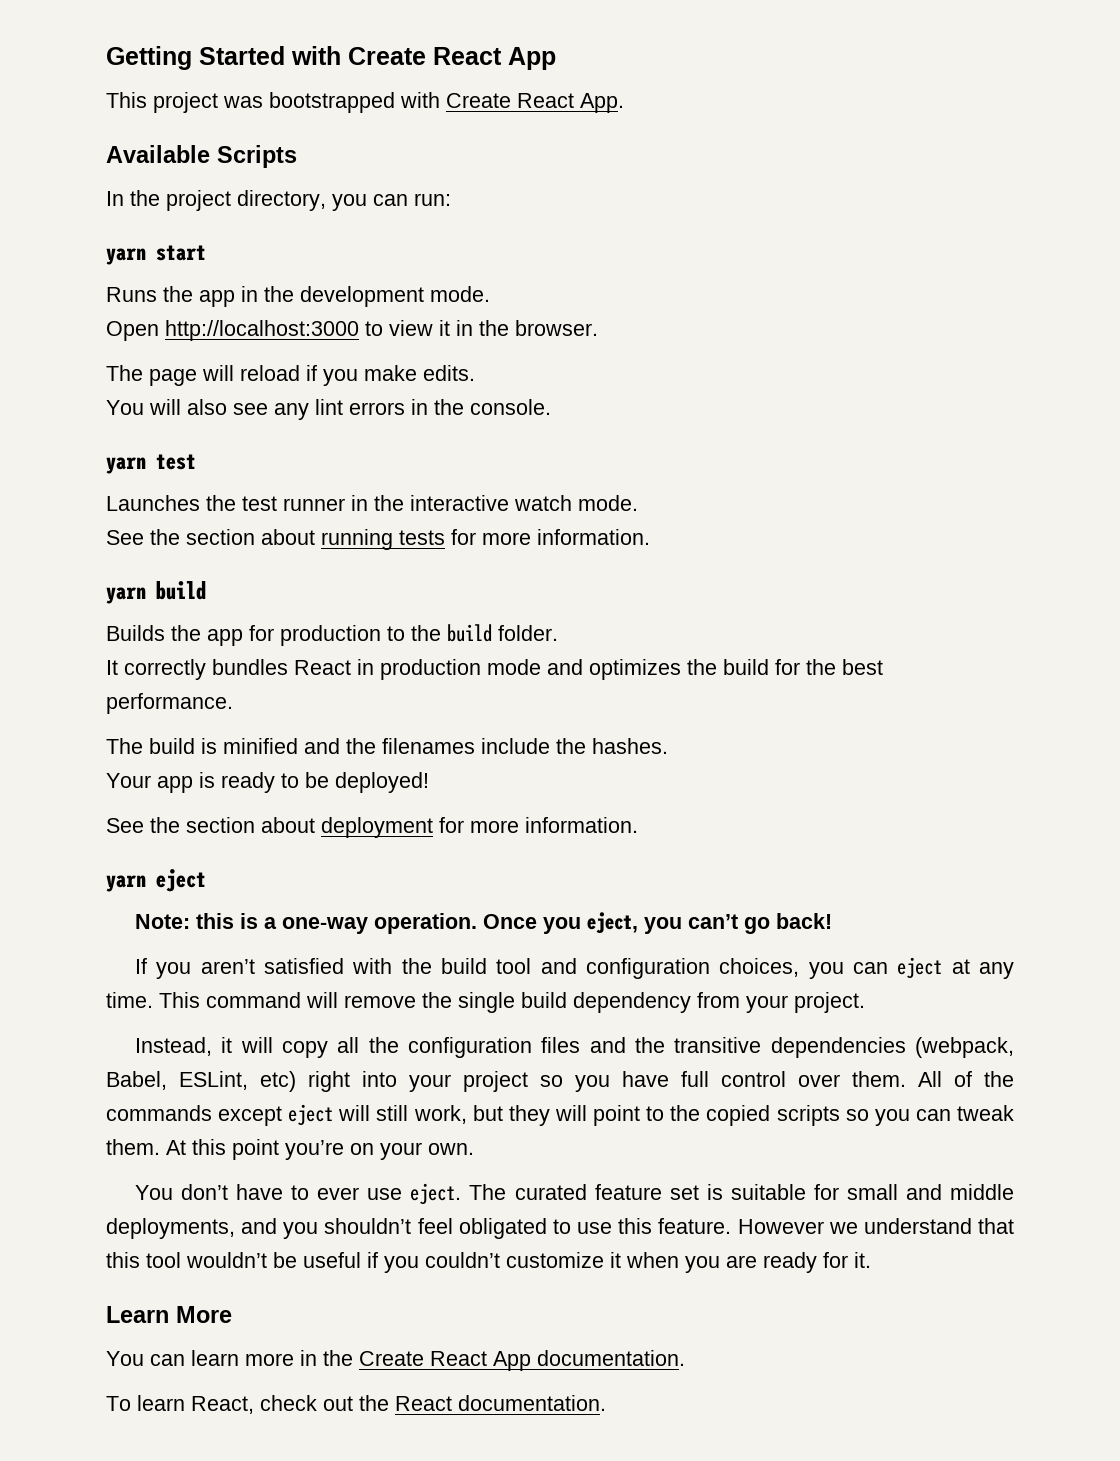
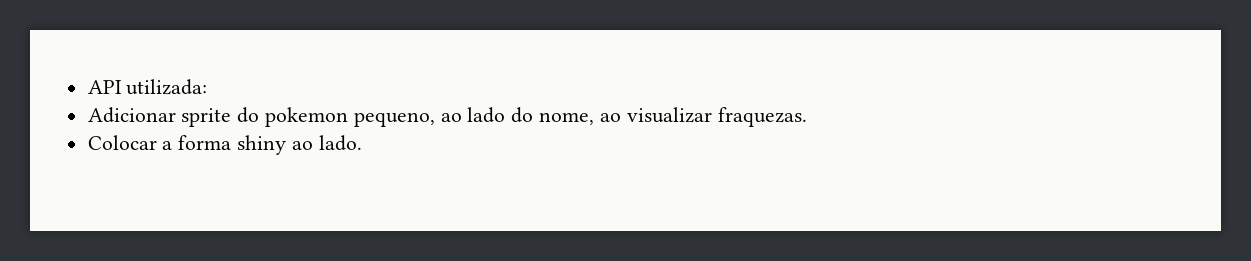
[106,46,556,70] [106,92,624,113] [106,145,297,168] [106,190,451,211] [106,245,206,265] [106,286,490,307] [106,320,598,341] [106,365,475,386] [106,399,551,420] [106,454,196,474] [106,495,638,511] [106,529,650,550] [106,581,206,604] [106,624,558,646] [106,659,883,680] [106,693,233,714] [106,738,668,754] [106,772,429,793] [106,817,638,838] [106,869,206,892] [135,912,833,934] [135,957,1015,979] [106,992,865,1013] [135,1037,1015,1058] [106,1071,1014,1092] [106,1104,1015,1126] [106,1139,474,1160] [135,1183,1014,1205] [106,1218,1015,1239] [106,1252,871,1273] [106,1306,232,1323] [106,1350,685,1371] [106,1395,606,1414] Getting Started with Create React App // This project was bootstrapped with Create React App. // Available Scripts // In the project directory, you can run: // yarn start // Runs the app in the development mode. // Open http://localhost:3000 to view it in the browser. // The page will reload if you make edits. // You will also see any lint errors in the console. // yarn test // Launches the test runner in the interactive watch mode. // See the section about running tests for more information. // yarn build // Builds the app for production to the build folder. // It correctly bundles React in production mode and optimizes the build for the best performance. // The build is minified and the filenames include the hashes. // Your app is ready to be deployed! // See the section about deployment for more information. // yarn eject // Note: this is a one-way operation. Once you eject, you can’t go back! // If you aren’t satisfied with the build tool and configuration choices, you can eject at any time. This command will remove the single build dependency from your project. // Instead, it will copy all the configuration files and the transitive dependencies (webpack, Babel, ESLint, etc) right into your project so you have full control over them. All of the commands except eject will still work, but they will point to the copied scripts so you can tweak them. At this point you’re on your own. // You don’t have to ever use eject. The curated feature set is suitable for small and middle deployments, and you shouldn’t feel obligated to use this feature. However we understand that this tool wouldn’t be useful if you couldn’t customize it when you are ready for it. // Learn More // You can learn more in the Create React App documentation. // To learn React, check out the React documentation. -> [87,79,208,95] [87,107,807,127] [87,135,362,155] API utilizada: // Adicionar sprite do pokemon pequeno, ao lado do nome, ao visualizar fraquezas. // Colocar a forma shiny ao lado.

